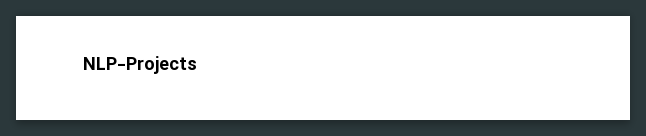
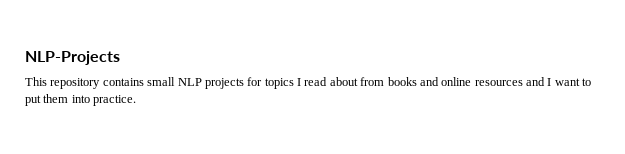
(197, 65) none -> [25,77,592,89] [25,94,137,106] // This repository contains small NLP projects for topics I read about from books and online resources and I want to put them into practice.

